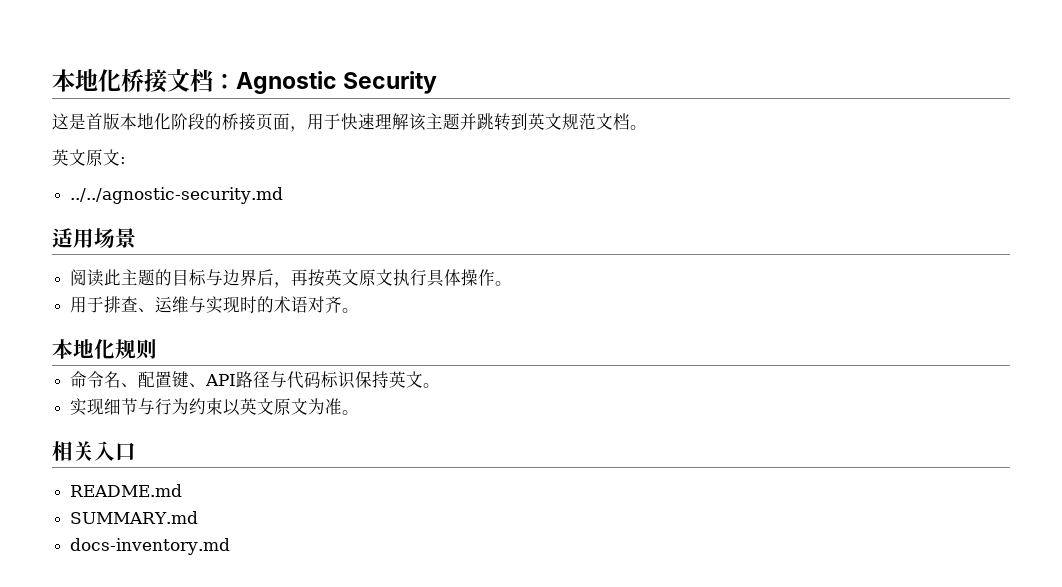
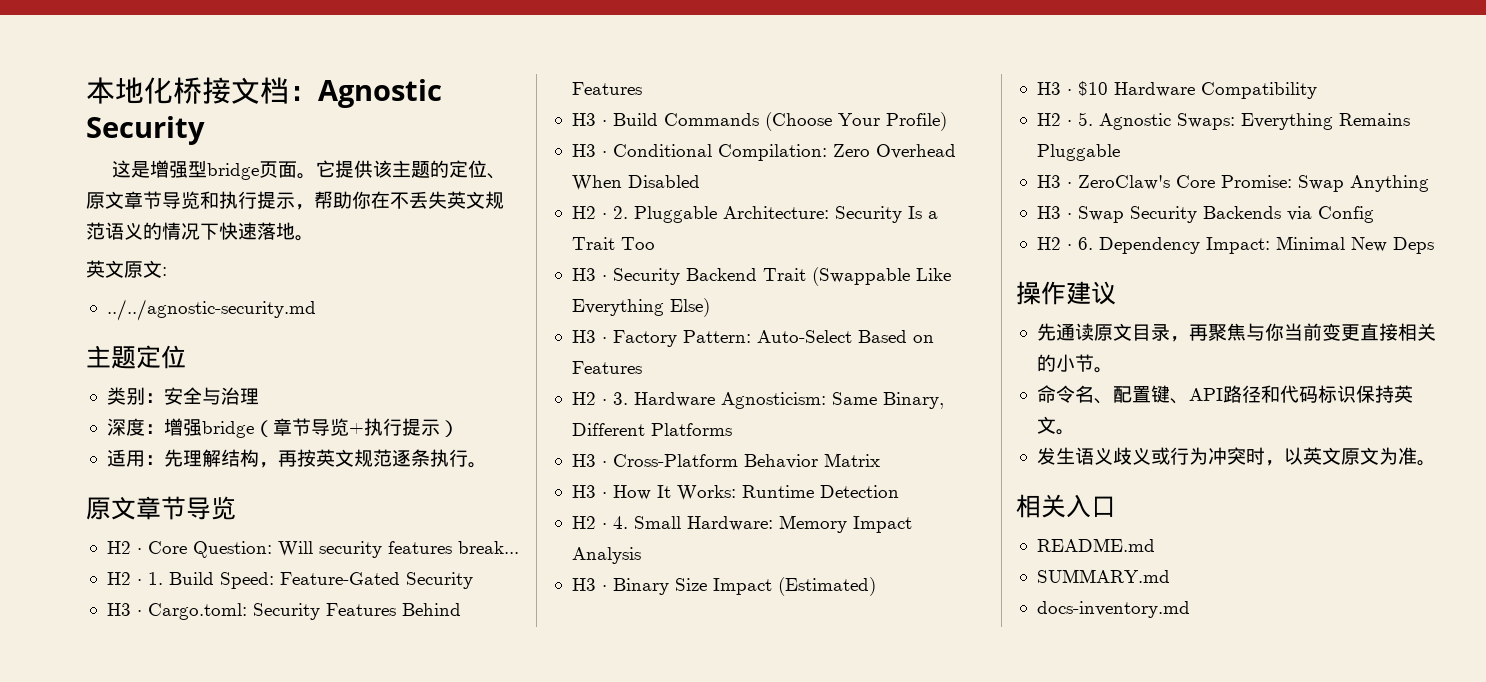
[86,113,630,132] 首版本地化阶段的桥接页面，用于快速理解该主题并跳转到英文规范文档 -> [149,160,506,180] [86,191,504,210] [86,222,295,240] 增强型bridge页面。它提供该主题的定位、原文章节导览和执行提示，帮助你在不丢失英文规范语义的情况下快速落地
[52,228,136,249] [70,269,513,288] [70,296,360,314] [52,339,157,360] 适用场景 // 阅读此主题的目标与边界后，再按英文原文执行具体操作。 // 用于排查、运维与实现时的术语对齐。 // 本地化规则 -> [86,345,186,369] [106,387,259,405] [106,418,459,438] [106,449,487,468] [86,496,236,520] [106,541,519,558] [106,572,473,589] [106,603,461,620] [571,82,642,95] [571,112,947,131] [571,144,956,161] [571,175,700,191] [571,206,938,223] [571,237,655,250] [571,267,951,286] [571,298,710,317] [571,330,934,347] [571,361,642,374] [571,392,944,409] [571,423,732,436] [571,453,880,469] [571,485,899,501] [571,515,912,533] [571,547,641,564] [571,577,876,596] [1036,81,1317,99] [1036,112,1410,130] [1036,144,1120,161] [1036,175,1429,192] [1036,206,1374,223] [1036,236,1434,254] [1016,281,1116,305] [1036,323,1436,342] [1036,354,1113,373] 主题定位 // 类别：安全与治理 // 深度：增强bridge（章节导览+执行提示） // 适用：先理解结构，再按英文规范逐条执行。 // 原文章节导览 // H2 · Core Question: Will security features break... // H2 · 1. Build Speed: Feature-Gated Security // H3 · Cargo.toml: Security Features Behind Features // H3 · Build Commands (Choose Your Profile) // H3 · Conditional Compilation: Zero Overhead When Disabled // H2 · 2. Pluggable Architecture: Security Is a Trait Too // H3 · Security Backend Trait (Swappable Like Everything Else) // H3 · Factory Pattern: Auto-Select Based on Features // H2 · 3. Hardware Agnosticism: Same Binary, Different Platforms // H3 · Cross-Platform Behavior Matrix // H3 · How It Works: Runtime Detection // H2 · 4. Small Hardware: Memory Impact Analysis // H3 · Binary Size Impact (Estimated) // H3 · $10 Hardware Compatibility // H2 · 5. Agnostic Swaps: Everything Remains Pluggable // H3 · ZeroClaw's Core Promise: Swap Anything // H3 · Swap Security Backends via Config // H2 · 6. Dependency Impact: Minimal New Deps // 操作建议 // 先通读原文目录，再聚焦与你当前变更直接相关的小节。
[270,371,288,388] 与 -> [1260,385,1280,403] 和
[70,398,224,416] 实现细节与行为约束 -> [1036,447,1284,466] 发生语义歧义或行为冲突时，

